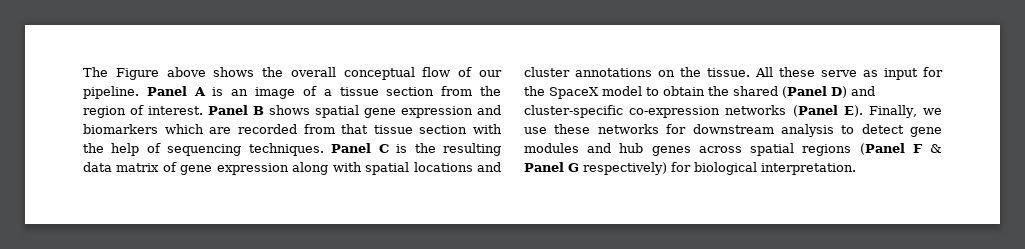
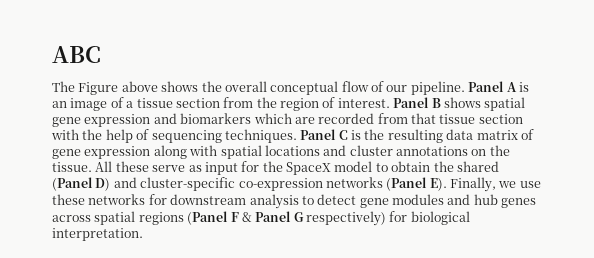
(83, 72) none -> [52,46,101,63] ABC //

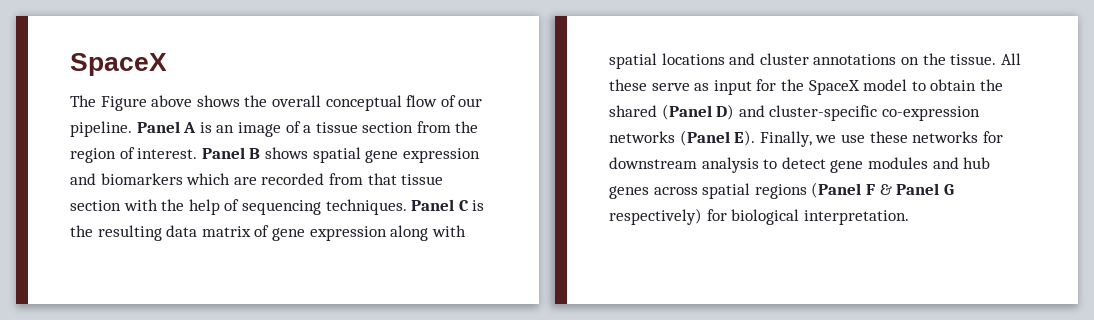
[52,46,101,63] ABC -> [70,53,167,76] SpaceX

